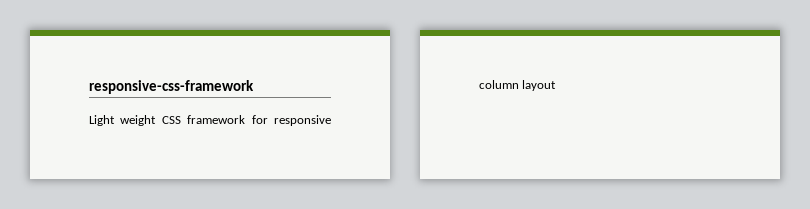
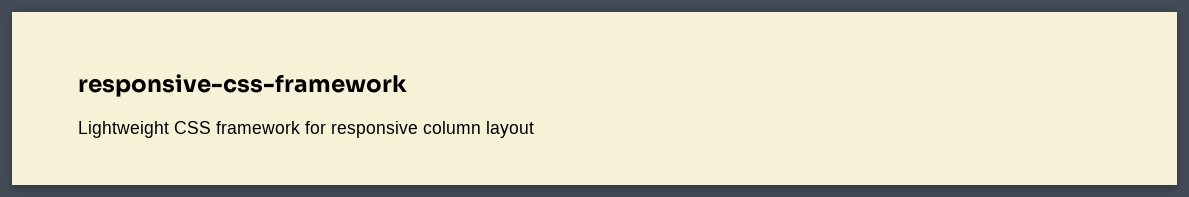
[89,115,157,126] Light weight -> [78,121,169,138] Lightweight

